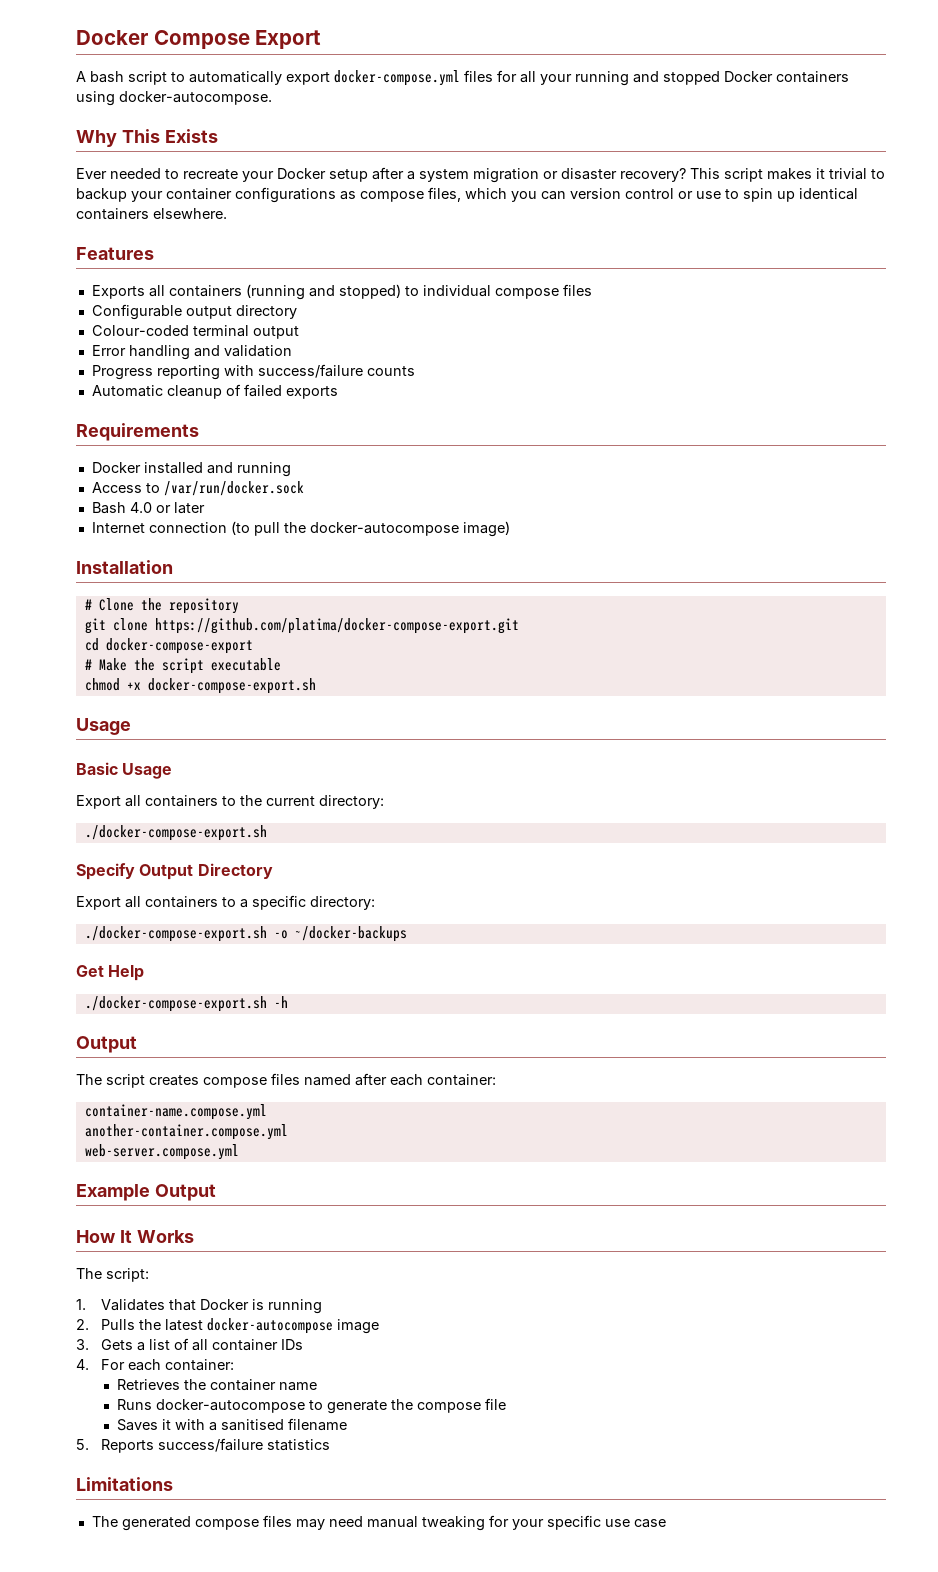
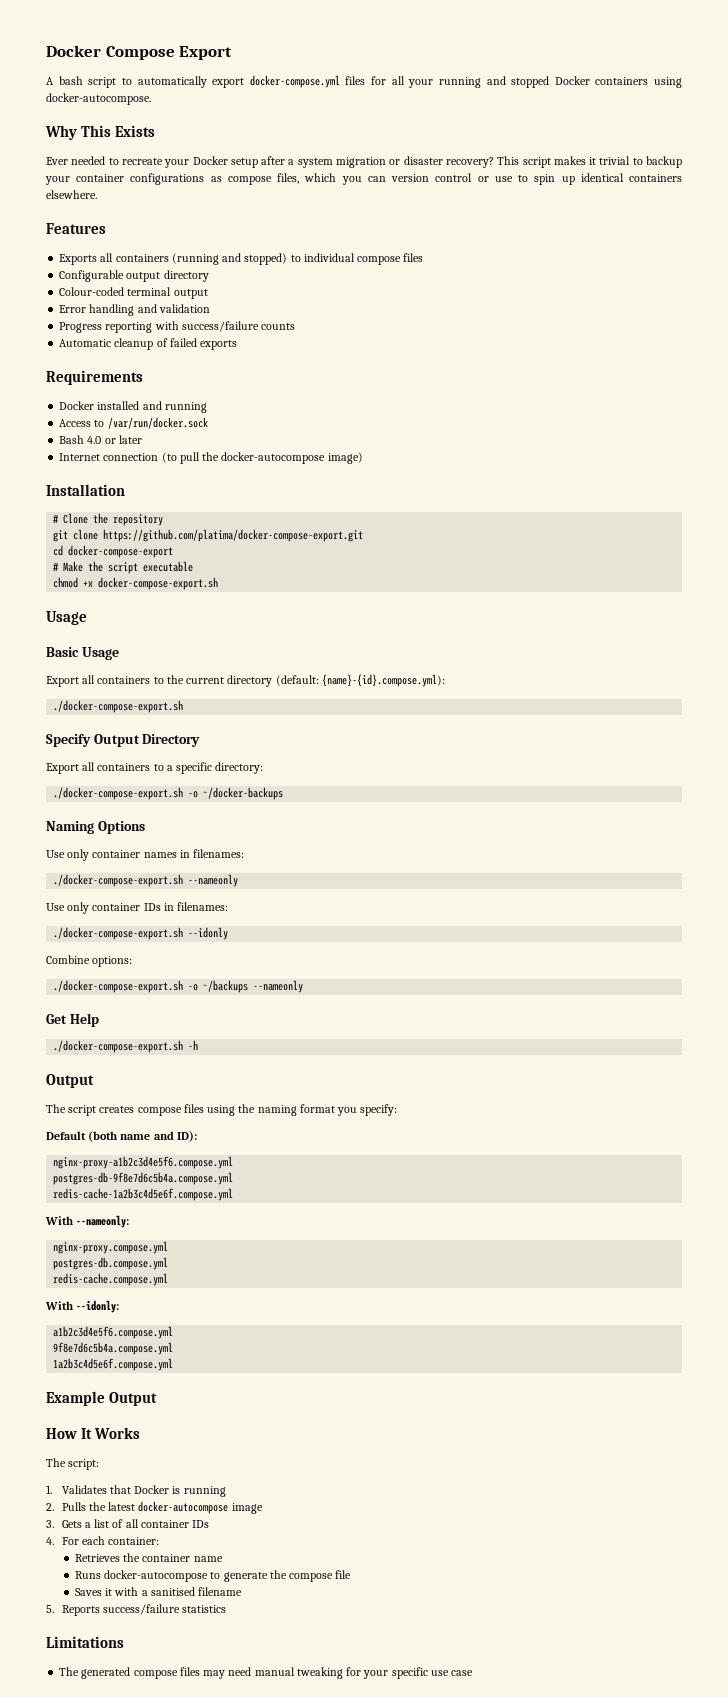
[319,795,384,809] directory: -> [227,674,445,687] directory (default: {name}-{id}.compose.yml):
(407, 934) none -> [46,821,145,834] [46,849,245,861] [53,874,239,887] [46,902,229,914] [53,927,229,940] [46,955,133,967] [53,980,304,993] // Naming Options // Use only container names in filenames: // ./docker-compose-export.sh --nameonly // Use only container IDs in filenames: // ./docker-compose-export.sh --idonly // Combine options: // ./docker-compose-export.sh -o ~/backups --nameonly
[304,1073,496,1086] [84,1104,267,1120] [84,1124,288,1140] [84,1144,239,1160] named after each container: // container-name.compose.yml // another-container.compose.yml // web-server.compose.yml -> [207,1104,398,1116] [46,1131,197,1142] [53,1156,234,1169] [53,1172,234,1185] [53,1188,234,1201] [45,1215,130,1228] [53,1241,169,1254] [53,1257,169,1270] [53,1273,169,1286] [45,1300,120,1313] [53,1326,174,1339] [53,1342,174,1355] [53,1358,174,1371] using the naming format you specify: // Default (both name and ID): // nginx-proxy-a1b2c3d4e5f6.compose.yml // postgres-db-9f8e7d6c5b4a.compose.yml // redis-cache-1a2b3c4d5e6f.compose.yml // With --nameonly: // nginx-proxy.compose.yml // postgres-db.compose.yml // redis-cache.compose.yml // With --idonly: // a1b2c3d4e5f6.compose.yml // 9f8e7d6c5b4a.compose.yml // 1a2b3c4d5e6f.compose.yml

